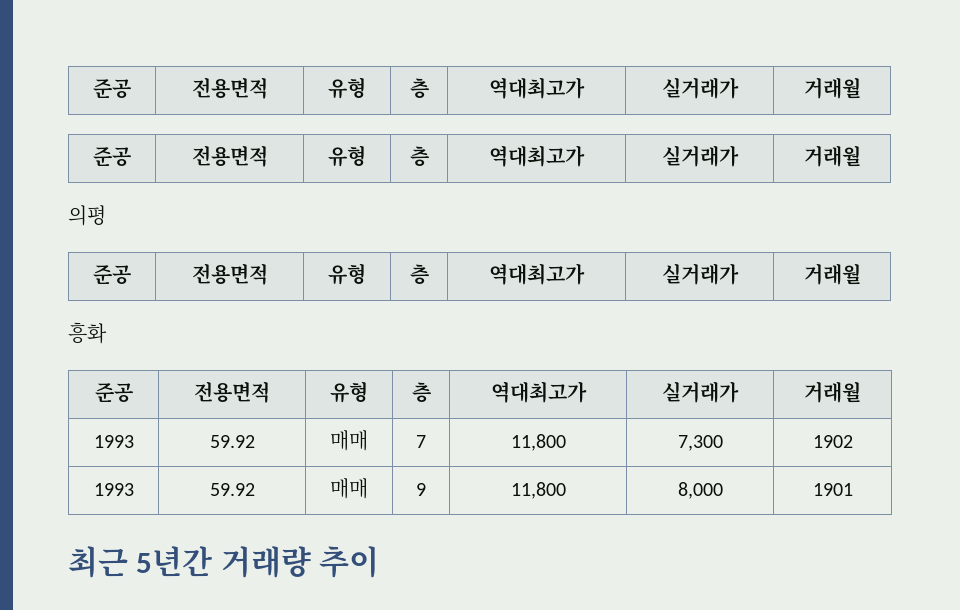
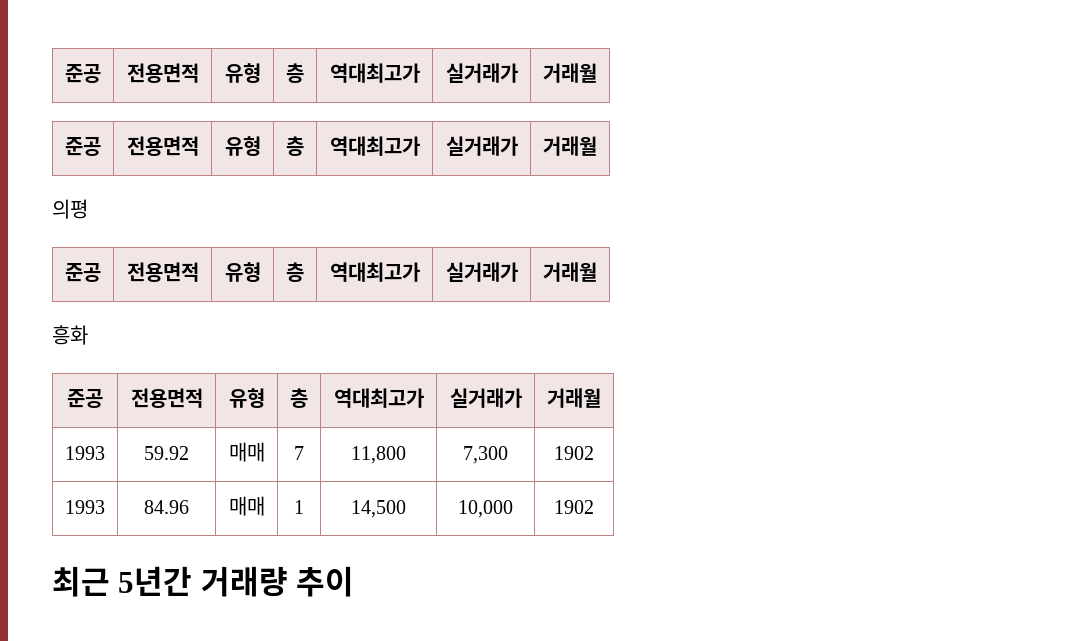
[209,483,255,496] [330,478,368,499] [416,483,426,496] [510,482,566,499] [677,482,723,499] [812,483,853,496] 59.92 | 매매 | 9 | 11,800 | 8,000 | 1901 -> [144,500,189,514] [228,496,265,516] [294,500,304,514] [351,500,406,518] [458,500,513,518] [554,500,594,514] 84.96 | 매매 | 1 | 14,500 | 10,000 | 1902

